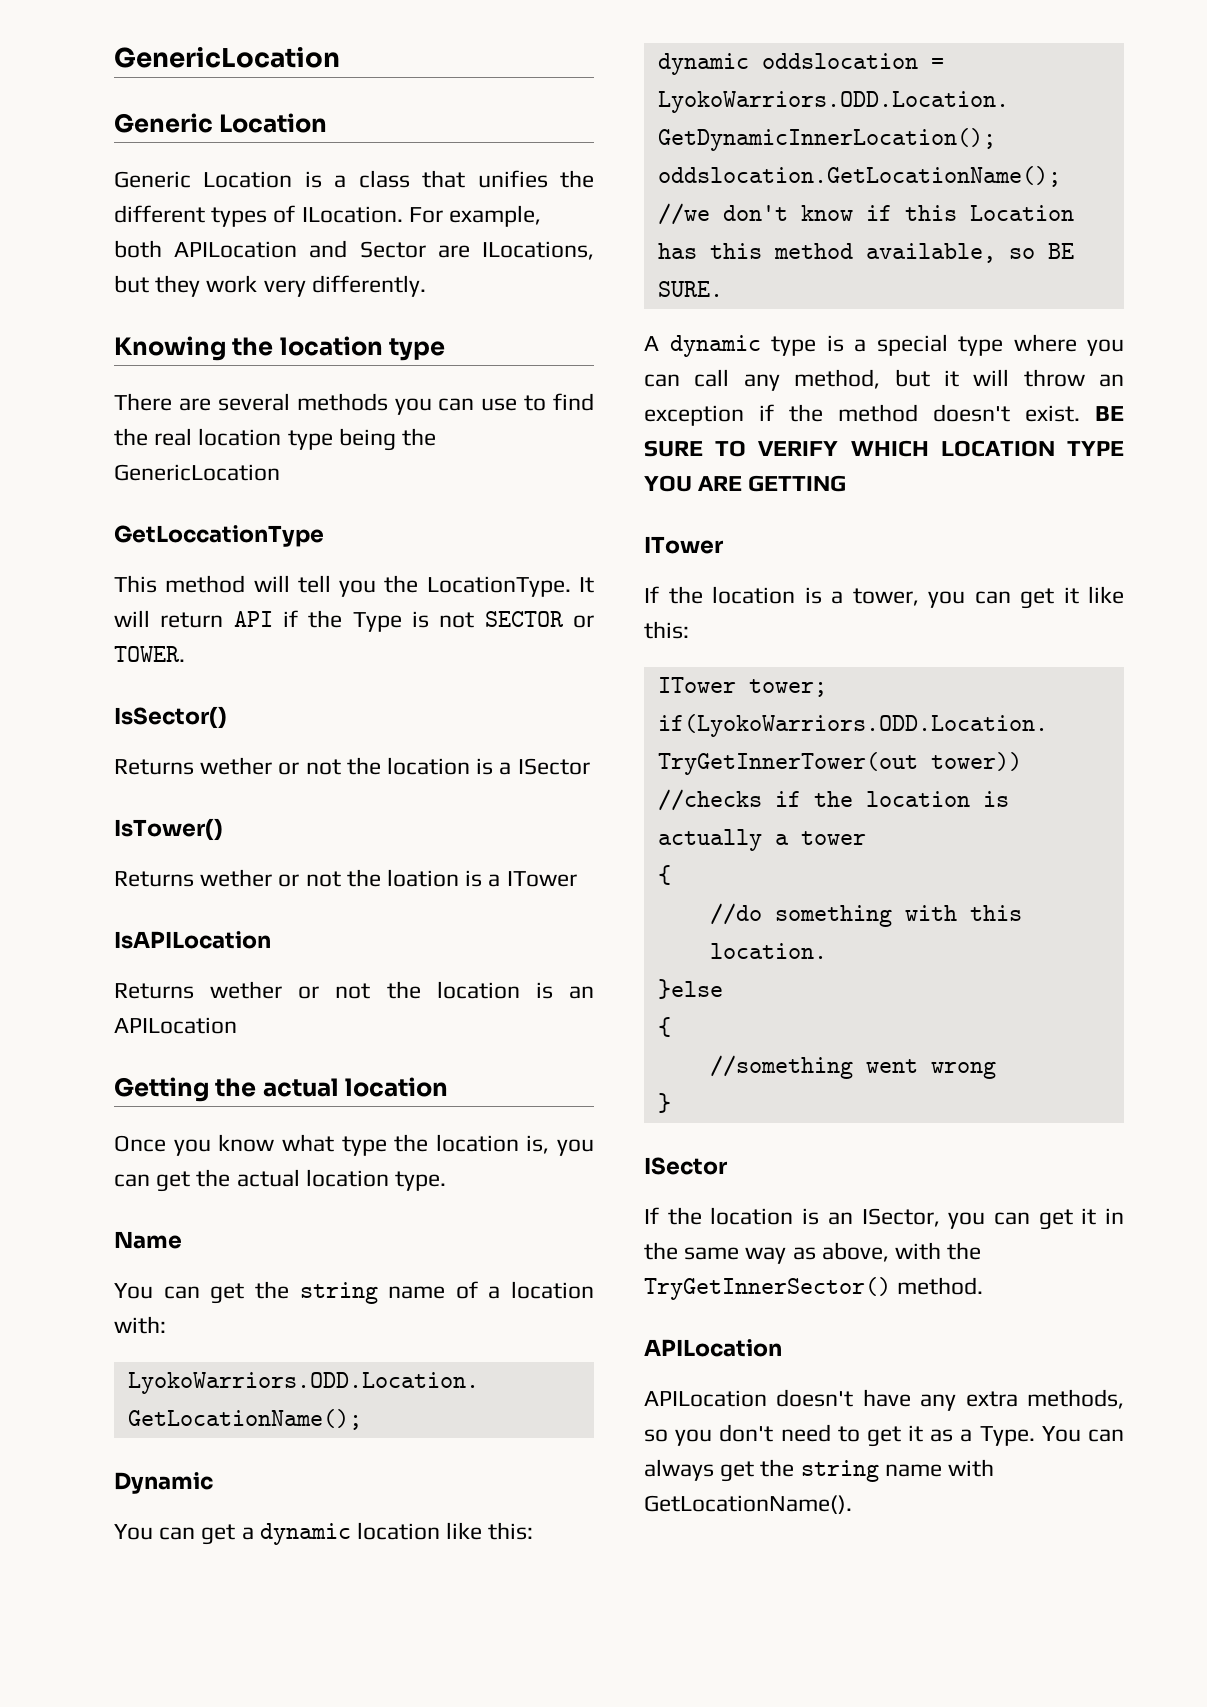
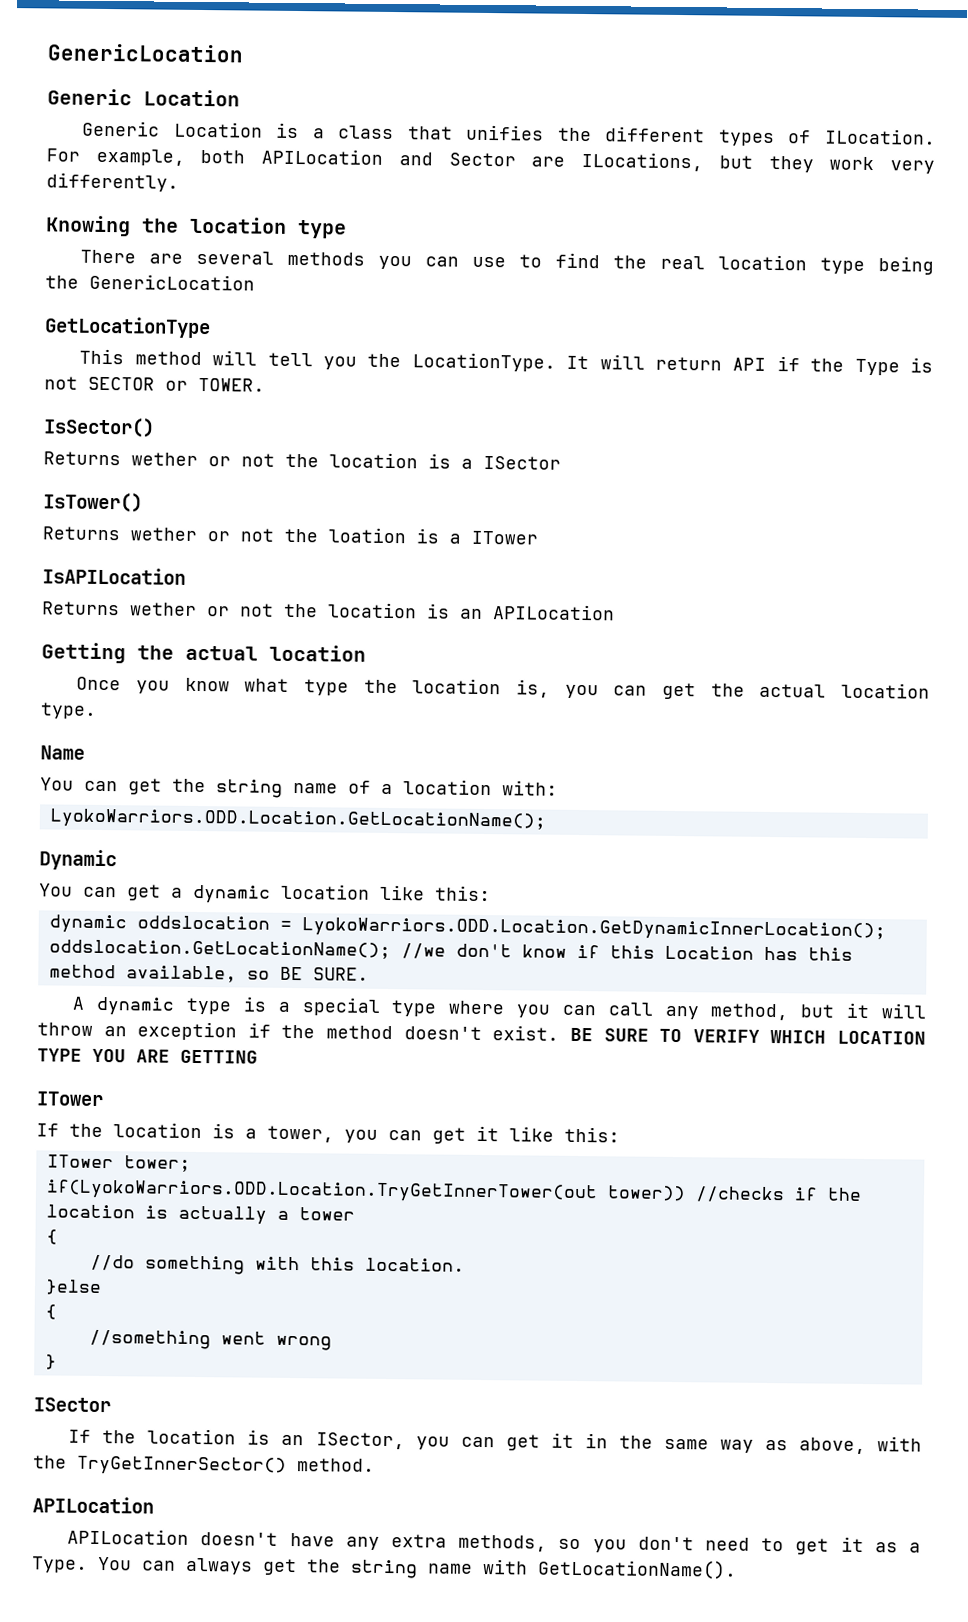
[114,525,324,547] GetLoccationType -> [44,316,211,339] GetLocationType

